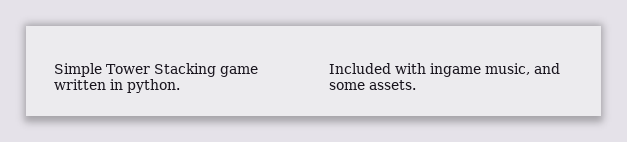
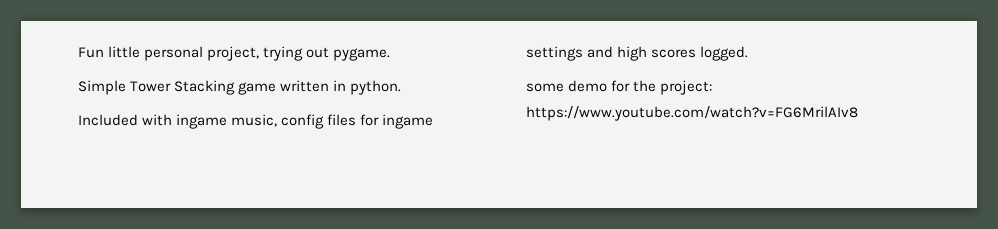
(54, 70) none -> [78,46,391,61] Fun little personal project, trying out pygame. //
[534,63,560,74] [329,80,416,90] and some assets. -> [281,114,434,129] [526,46,749,61] [526,80,713,95] [526,106,858,121] config files for ingame settings and high scores logged. // some demo for the project: https://www.youtube.com/watch?v=FG6MrilAIv8

